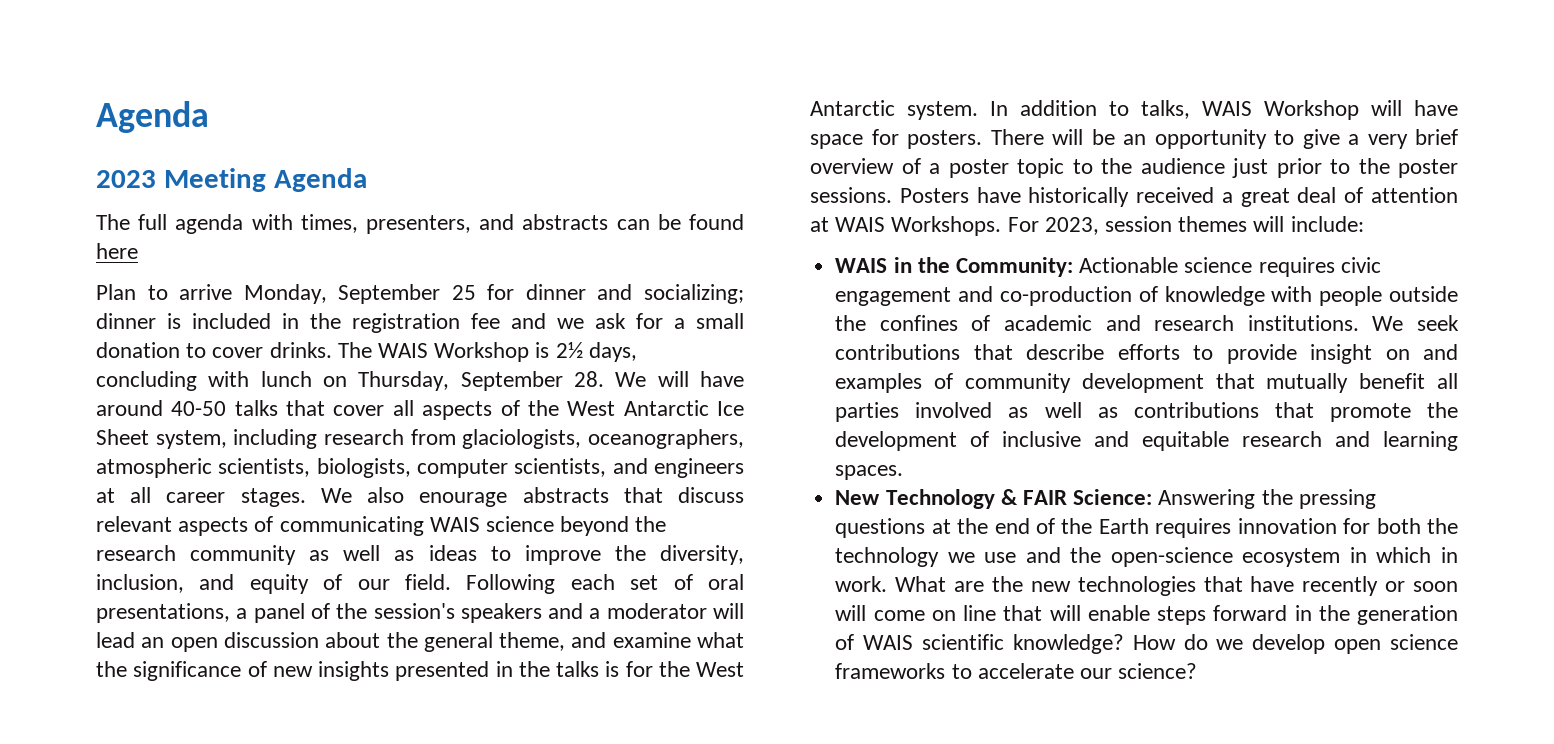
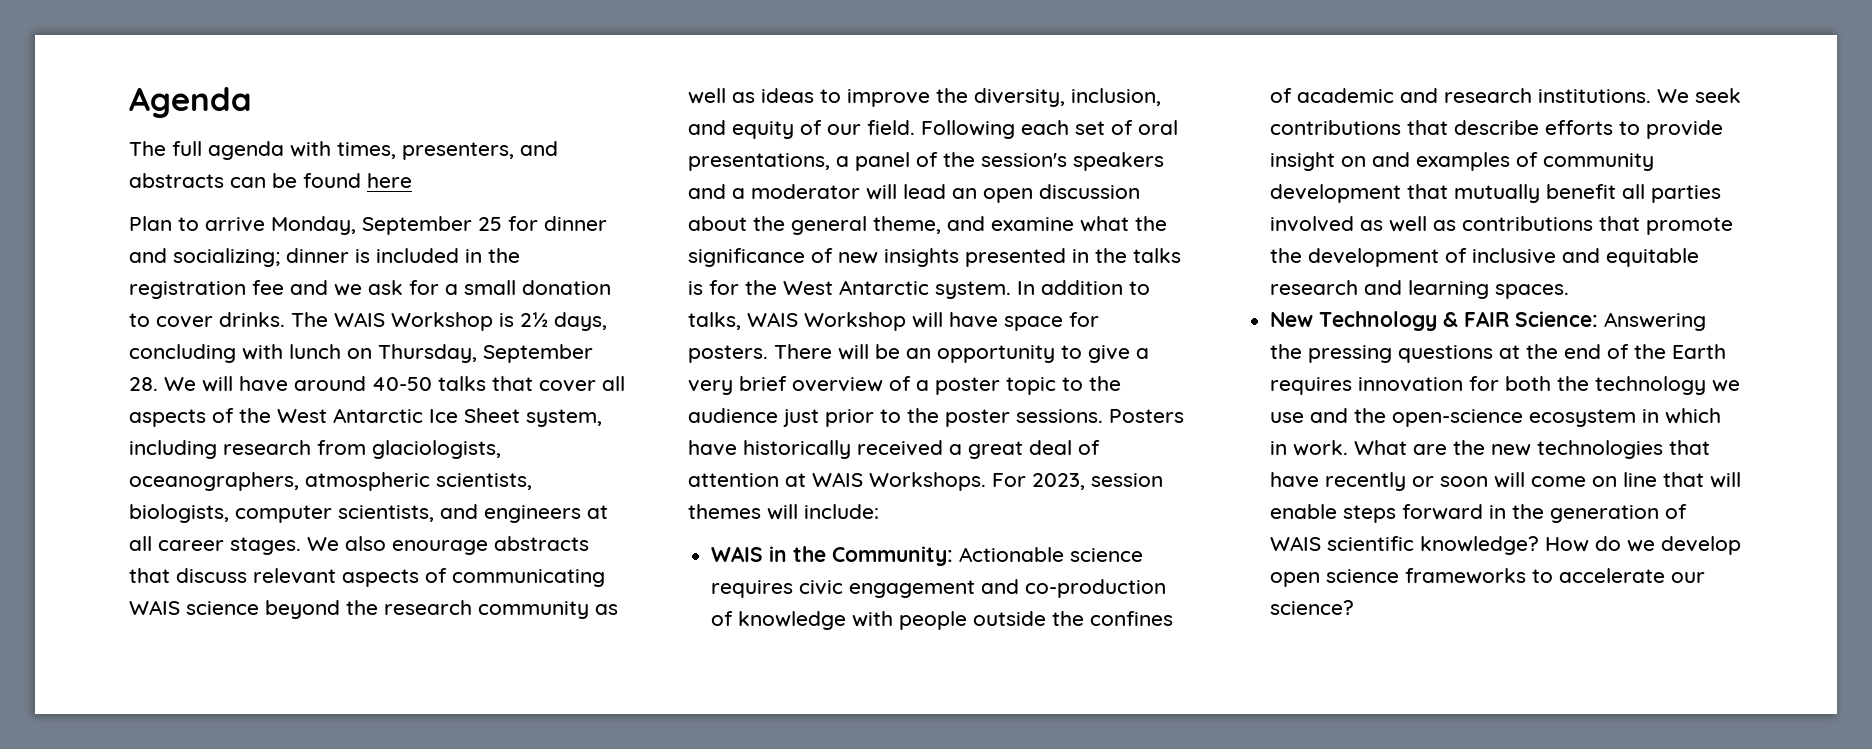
[96,101,209,133] [96,168,367,192] Agenda // 2023 Meeting Agenda -> [129,87,252,118] Agenda

